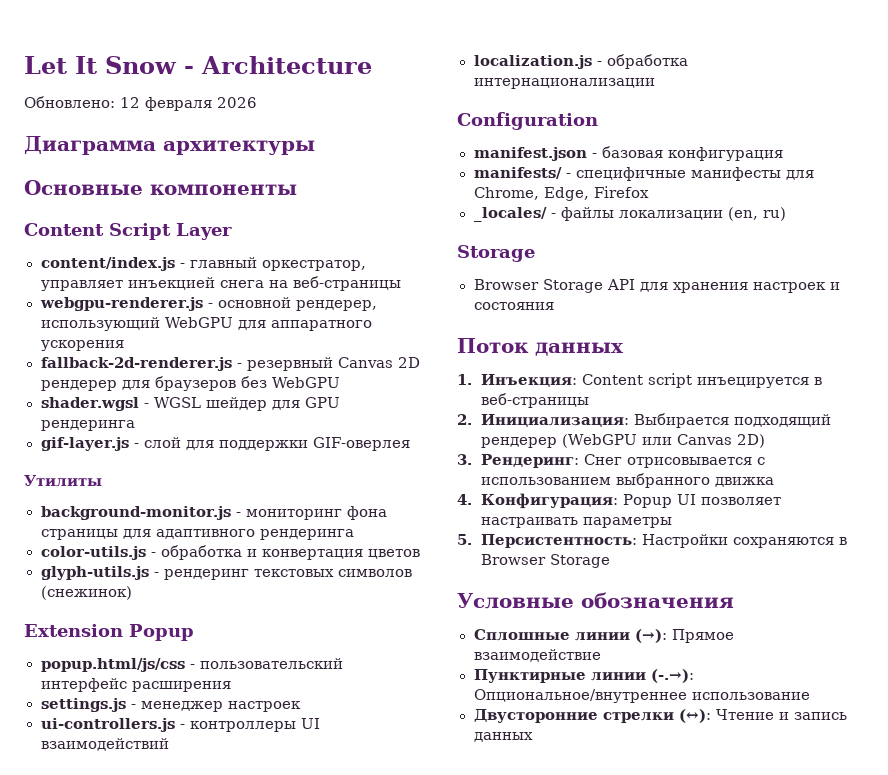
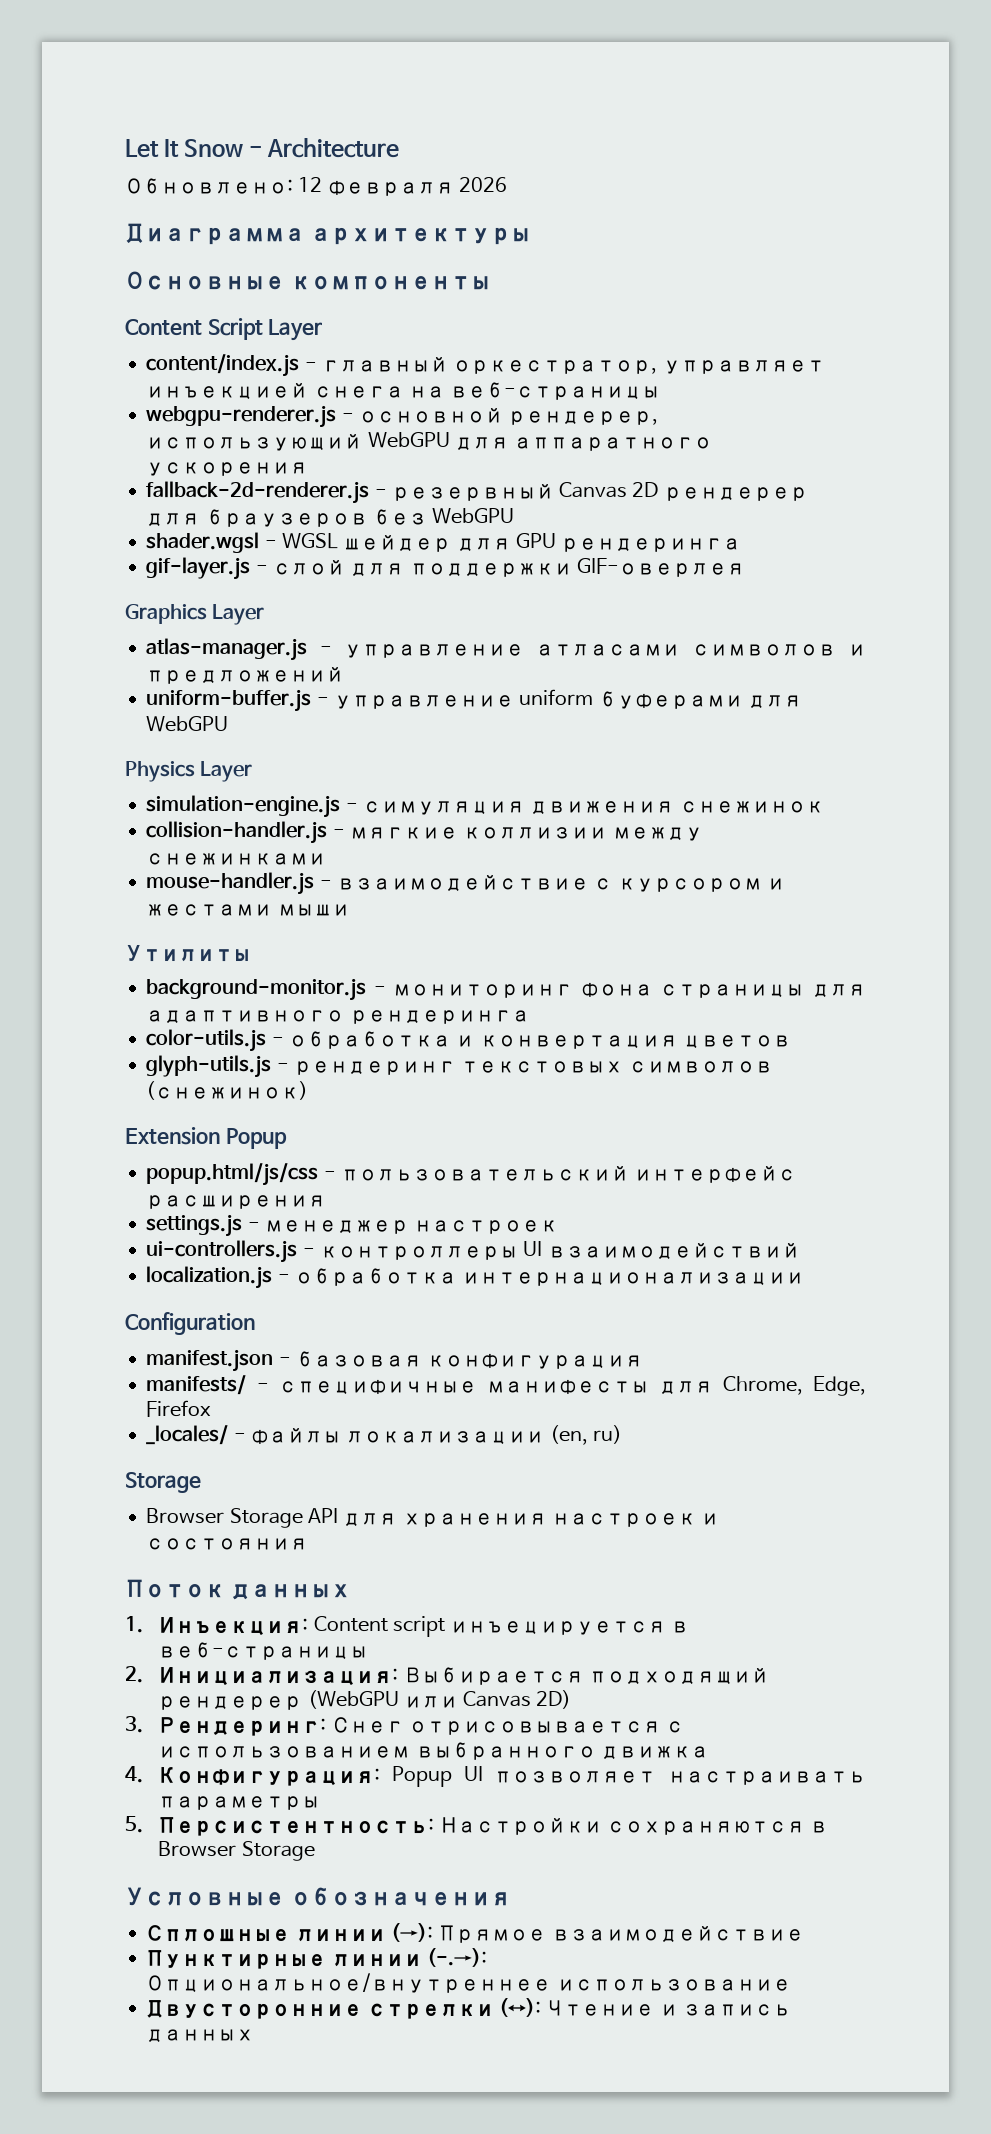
(411, 444) none -> [125,604,265,625] [146,638,866,661] [146,667,345,684] [146,689,802,712] [146,716,229,732] [125,761,253,782] [146,795,824,818] [146,821,703,844] [146,853,327,865] [146,872,785,895] [146,904,350,916] // Graphics Layer // atlas-manager.js - управление атласами символов и предложений // uniform-buffer.js - управление uniform буферами для WebGPU // Physics Layer // simulation-engine.js - симуляция движения снежинок // collision-handler.js - мягкие коллизии между снежинками // mouse-handler.js - взаимодействие с курсором и жестами мыши

